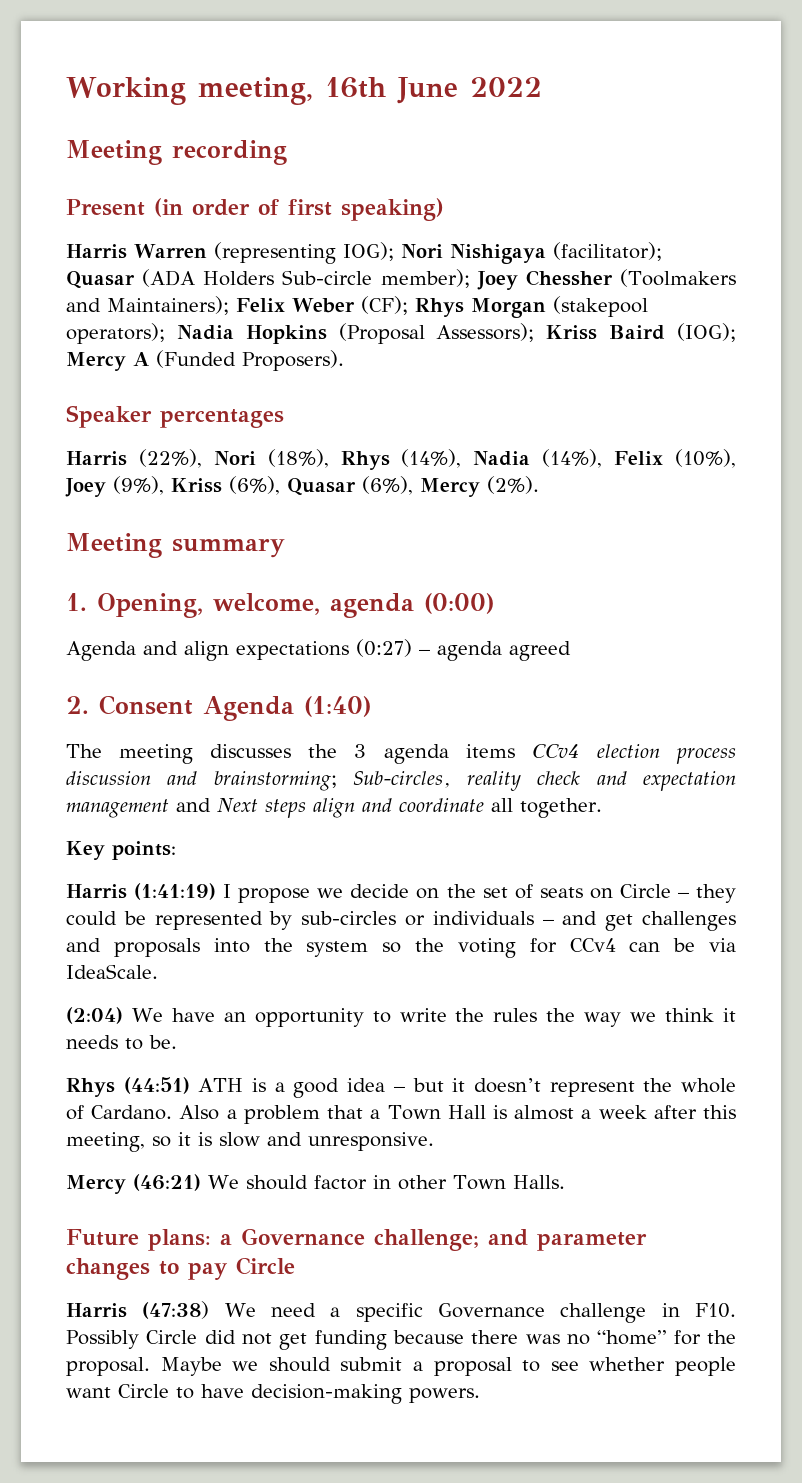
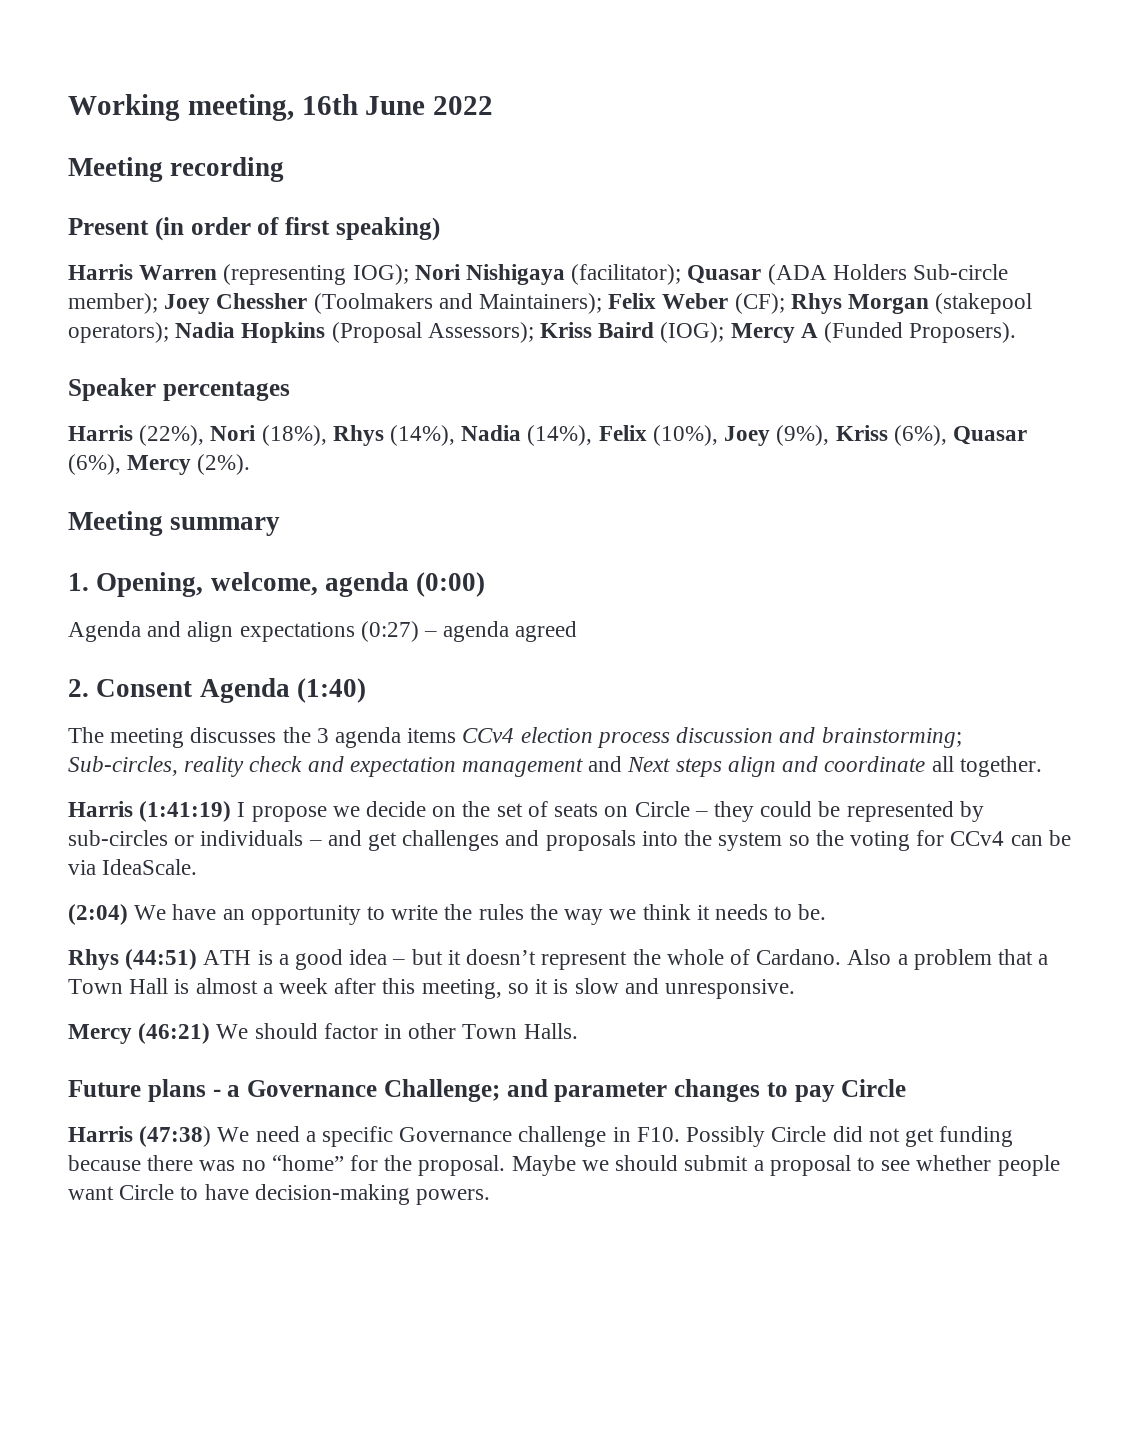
[66,841,176,860] // Key points: -> (1042, 766) none
[148,1229,211,1251] plans: -> [147,1079,221,1102] plans -
[374,1229,479,1251] challenge; -> [383,1079,500,1102] Challenge;

